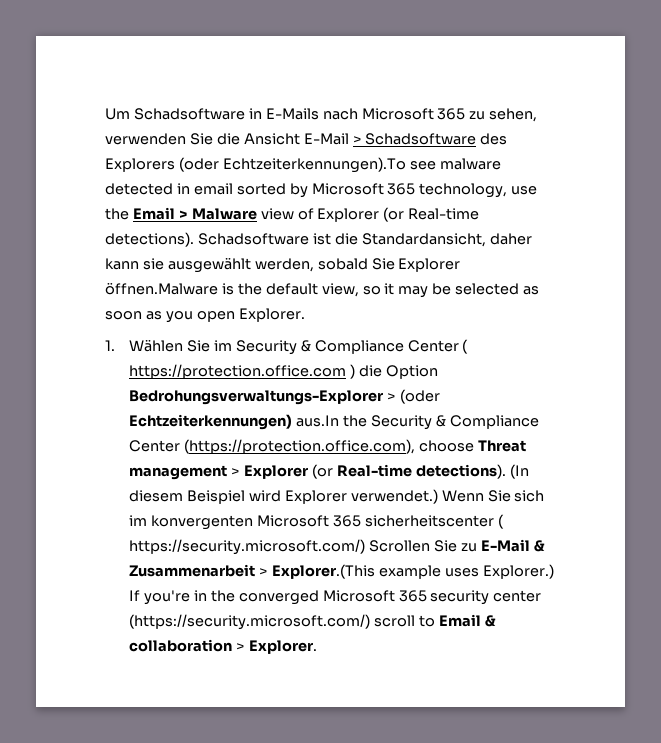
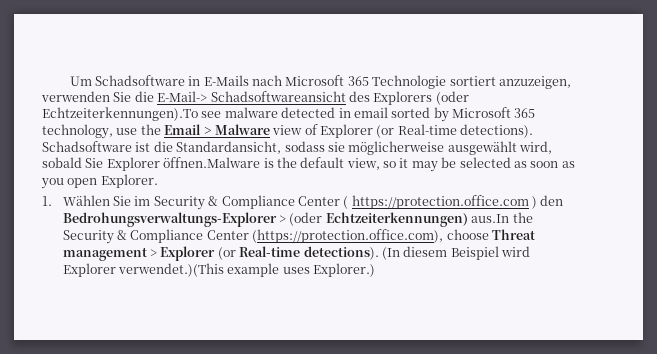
[469,108,538,122] [105,133,477,145] zu sehen, verwenden Sie die Ansicht E-Mail > Schadsoftware -> [372,75,571,89] [41,91,346,102] Technologie sortiert anzuzeigen, verwenden Sie die E-Mail-> Schadsoftwareansicht
[489,233,532,245] [105,257,314,273] daher kann sie ausgewählt werden, -> [284,141,552,155] sodass sie möglicherweise ausgewählt wird,
[358,365,438,379] die Option -> [540,195,564,206] den
[350,489,545,504] [129,514,504,530] [129,539,545,555] [129,564,554,579] [129,590,542,605] [129,614,496,630] [129,639,317,654] verwendet.) Wenn Sie sich im konvergenten Microsoft 365 sicherheitscenter ( https://security.microsoft.com/) Scrollen Sie zu E-Mail & Zusammenarbeit > Explorer.(This example uses Explorer.) If you're in the converged Microsoft 365 security center (https://security.microsoft.com/) scroll to Email & collaboration > Explorer. -> [118,263,376,277] verwendet.)(This example uses Explorer.)

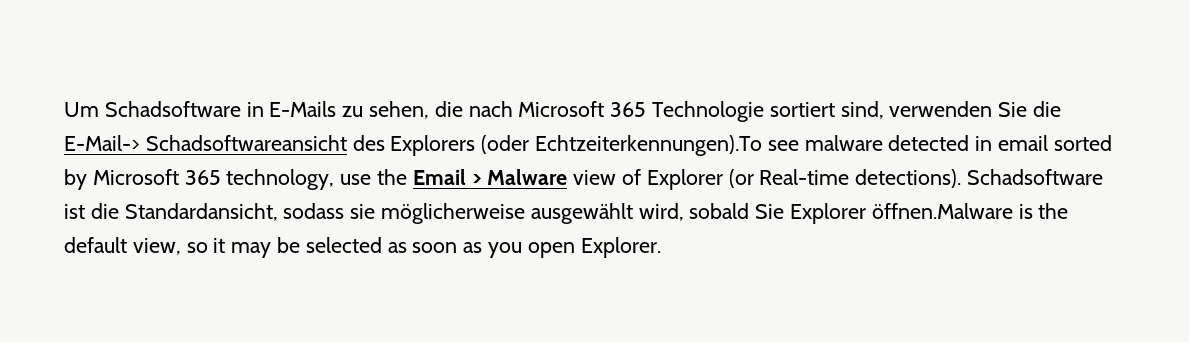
(249, 80) none -> [342,101,463,119] zu sehen, die
[498,76,571,89] anzuzeigen, -> [840,101,884,119] sind,
[42,195,564,210] [62,212,533,227] [62,229,535,244] [62,246,531,261] [62,263,376,277] // 1. Wählen Sie im Security & Compliance Center ( https://protection.office.com ) den Bedrohungsverwaltungs-Explorer > (oder Echtzeiterkennungen) aus.In the Security & Compliance Center (https://protection.office.com), choose Threat management > Explorer (or Real-time detections). (In diesem Beispiel wird Explorer verwendet.)(This example uses Explorer.) -> (661, 247) none

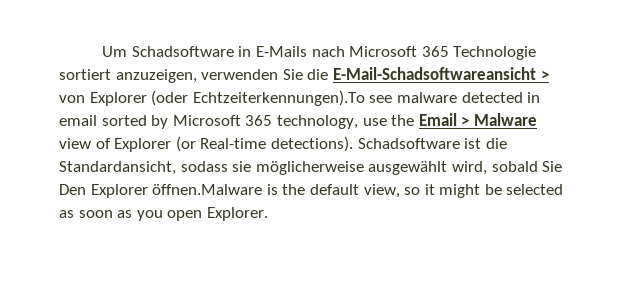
[342,101,463,119] zu sehen, die -> (307, 51) none
[840,101,884,119] sind, -> [115,69,197,83] anzuzeigen,
[64,135,476,156] E-Mail-> Schadsoftwareansicht des Explorers -> [332,67,549,80] [59,92,147,106] E-Mail-Schadsoftwareansicht > von Explorer
(785, 211) none -> [59,184,86,195] Den
[231,242,272,258] may -> [439,184,481,198] might

